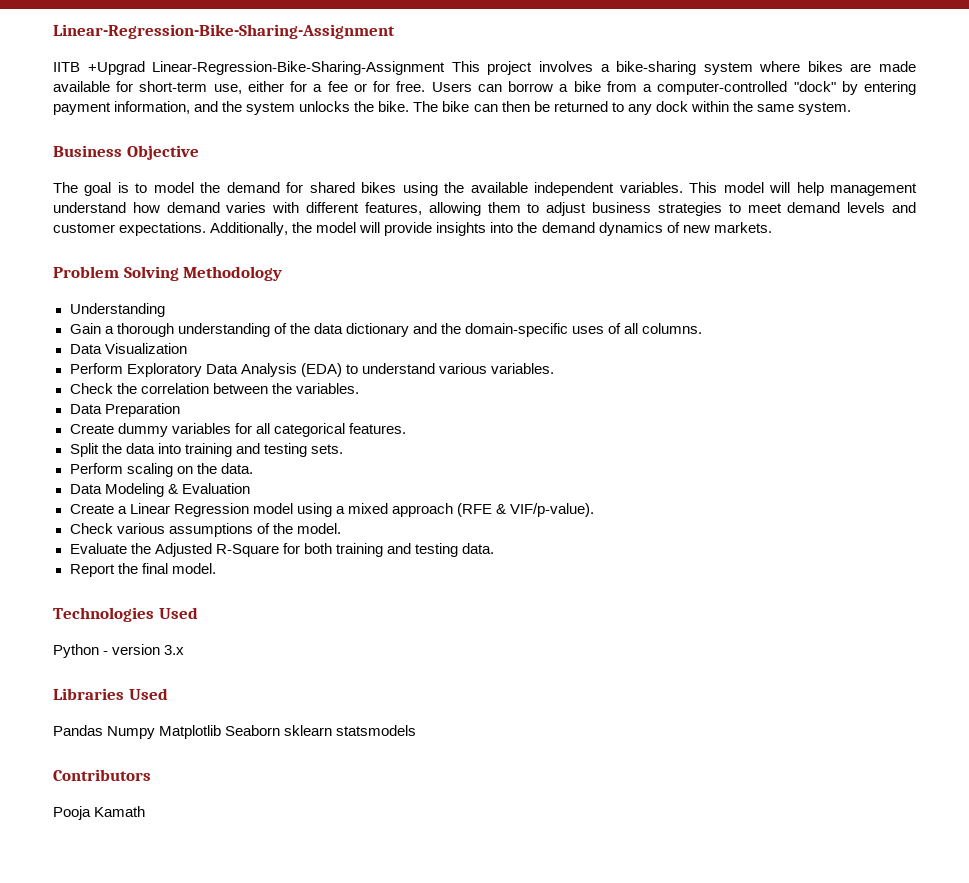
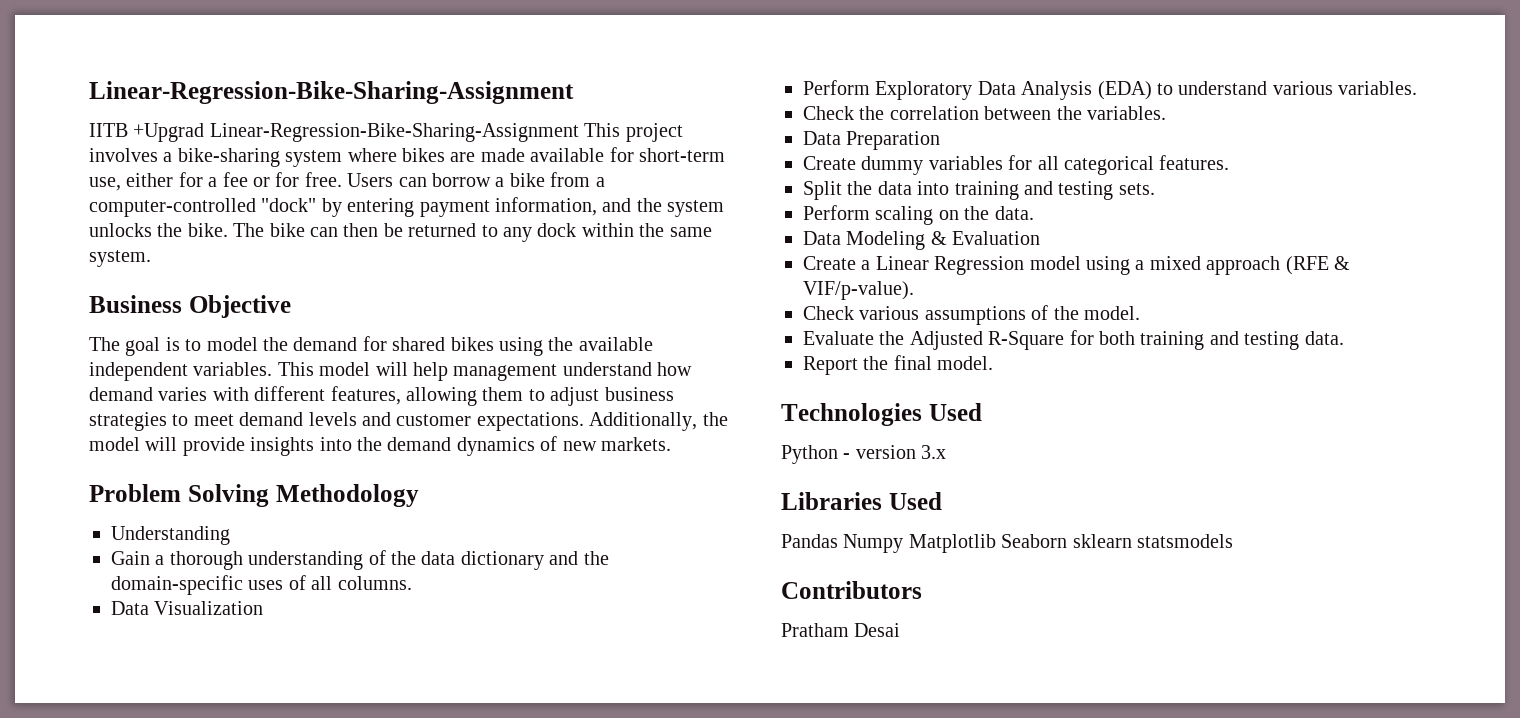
[53,806,146,820] Pooja Kamath -> [781,623,901,637] Pratham Desai

